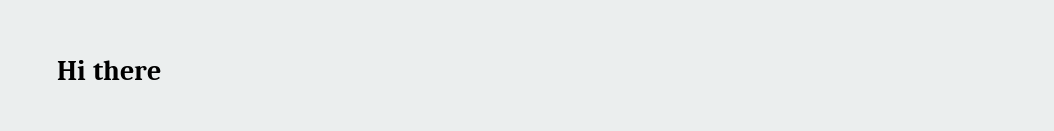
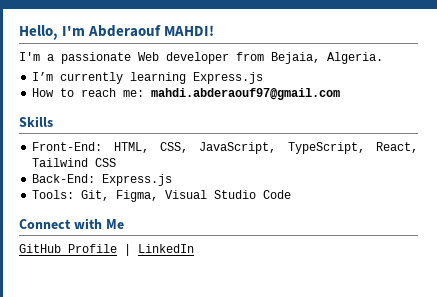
[57,60,162,80] Hi there -> [19,25,215,40] [19,52,383,64] [32,72,264,84] [32,88,341,100] [19,116,53,127] [32,142,419,154] [32,158,117,167] [32,174,173,186] [32,190,292,202] [19,218,124,229] [19,244,194,256] Hello, I'm Abderaouf MAHDI! // I'm a passionate Web developer from Bejaia, Algeria. // I’m currently learning Express.js // How to reach me: mahdi.abderaouf97@gmail.com // Skills // Front-End: HTML, CSS, JavaScript, TypeScript, React, Tailwind CSS // Back-End: Express.js // Tools: Git, Figma, Visual Studio Code // Connect with Me // GitHub Profile | LinkedIn

